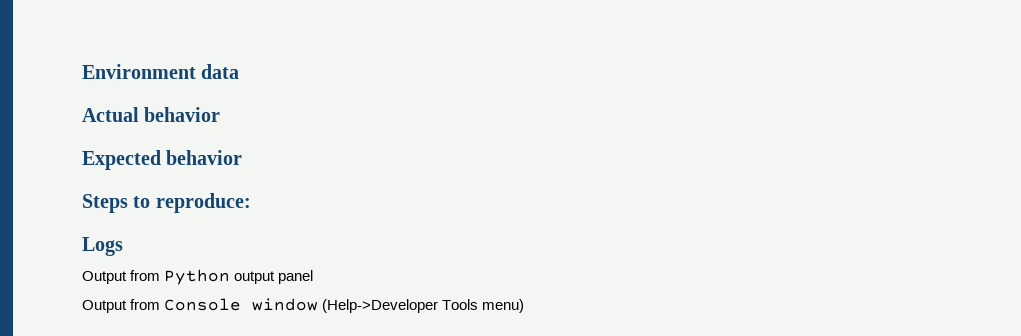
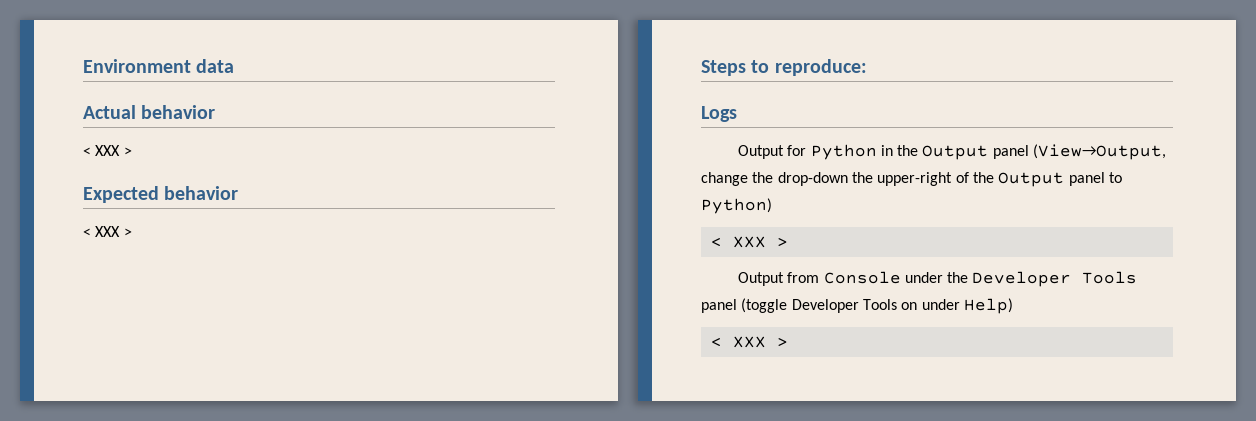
(221, 114) none -> [83,145,132,156] // < XXX >
(243, 157) none -> [83,226,132,237] // < XXX >
[130,269,314,285] [82,298,525,313] from Python output panel // Output from Console window (Help->Developer Tools menu) -> [787,144,1167,160] [701,172,1122,187] [701,198,772,214] [710,236,788,248] [737,271,1138,287] [701,298,1013,314] [710,336,788,348] for Python in the Output panel (View→Output, change the drop-down the upper-right of the Output panel to Python) // < XXX > // Output from Console under the Developer Tools panel (toggle Developer Tools on under Help) // < XXX >

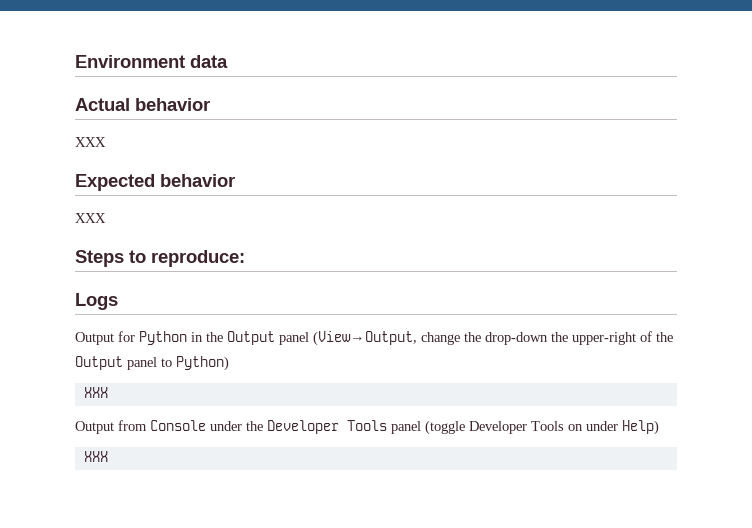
[83,145,132,156] < XXX > -> [75,137,106,147] XXX
[83,226,132,237] < XXX > -> [75,213,106,223] XXX
[710,236,788,248] < XXX > -> [83,387,108,398] XXX
[710,336,788,348] < XXX > -> [83,451,108,462] XXX

